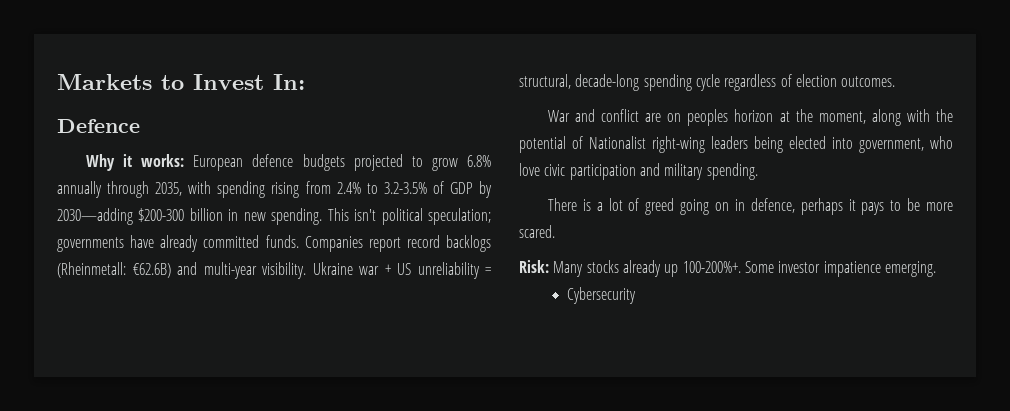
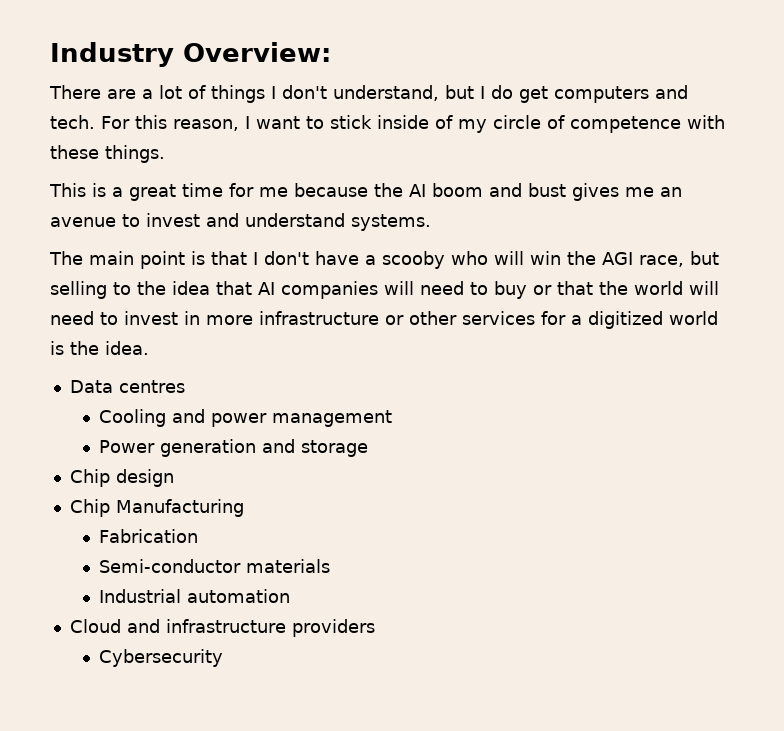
[57,74,305,90] [57,119,140,133] [85,154,492,171] [57,181,492,198] [57,208,492,225] [57,235,491,252] [57,262,491,279] [519,74,896,91] [547,109,953,126] [519,136,953,153] [519,163,758,180] Markets to Invest In: // Defence // Why it works: European defence budgets projected to grow 6.8% annually through 2035, with spending rising from 2.4% to 3.2-3.5% of GDP by 2030—adding $200-300 billion in new spending. This isn't political speculation; governments have already committed funds. Companies report record backlogs (Rheinmetall: €62.6B) and multi-year visibility. Ukraine war + US unreliability = structural, decade-long spending cycle regardless of election outcomes. // War and conflict are on peoples horizon at the moment, along with the potential of Nationalist right-wing leaders being elected into government, who love civic participation and military spending. -> [50,42,331,67] Industry Overview:
[582,199,591,211] is -> [107,89,136,99] are
[645,198,953,215] [519,225,555,238] [519,260,936,277] greed going on in defence, perhaps it pays to be more scared. // Risk: Many stocks already up 100-200%+. Some investor impatience emerging. -> [211,85,688,103] [50,115,725,133] [50,145,165,163] [49,183,682,201] [50,213,431,231] [49,251,719,269] [50,281,719,299] [50,311,718,329] [50,341,149,355] [69,380,185,393] [99,409,393,427] [99,439,369,457] [69,469,174,487] [69,499,244,517] [99,529,199,543] [99,559,331,573] [99,589,291,603] [69,619,375,637] things I don't understand, but I do get computers and tech. For this reason, I want to stick inside of my circle of competence with these things. // This is a great time for me because the AI boom and bust gives me an avenue to invest and understand systems. // The main point is that I don't have a scooby who will win the AGI race, but selling to the idea that AI companies will need to buy or that the world will need to invest in more infrastructure or other services for a digitized world is the idea. // Data centres // Cooling and power management // Power generation and storage // Chip design // Chip Manufacturing // Fabrication // Semi-conductor materials // Industrial automation // Cloud and infrastructure providers

